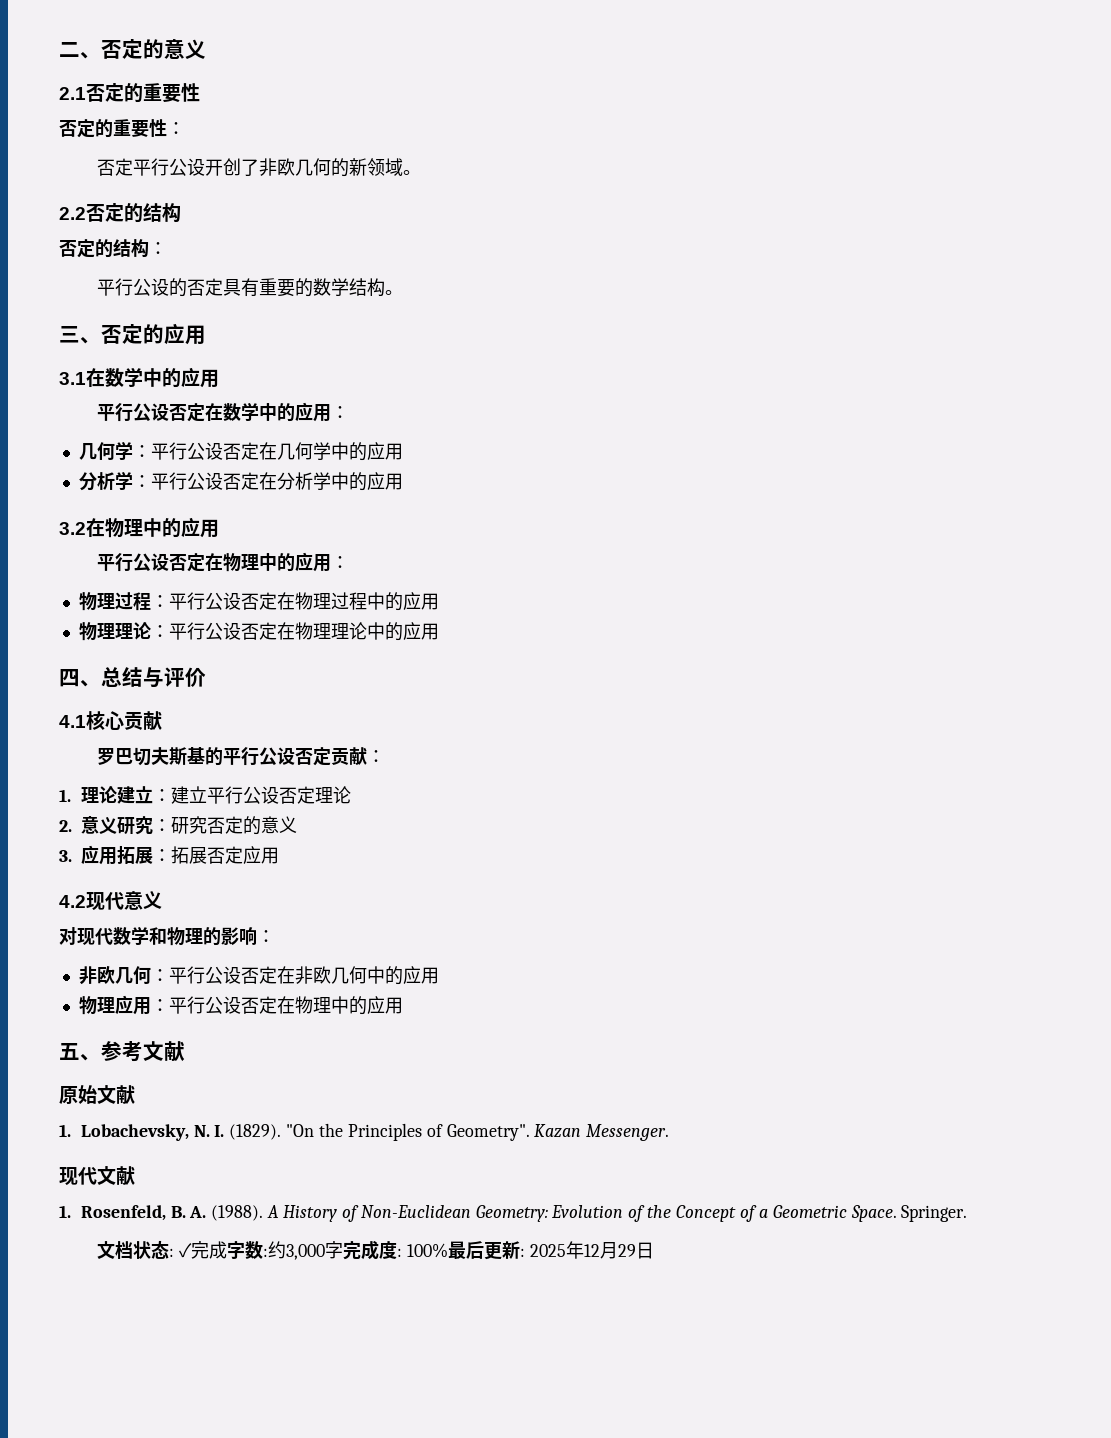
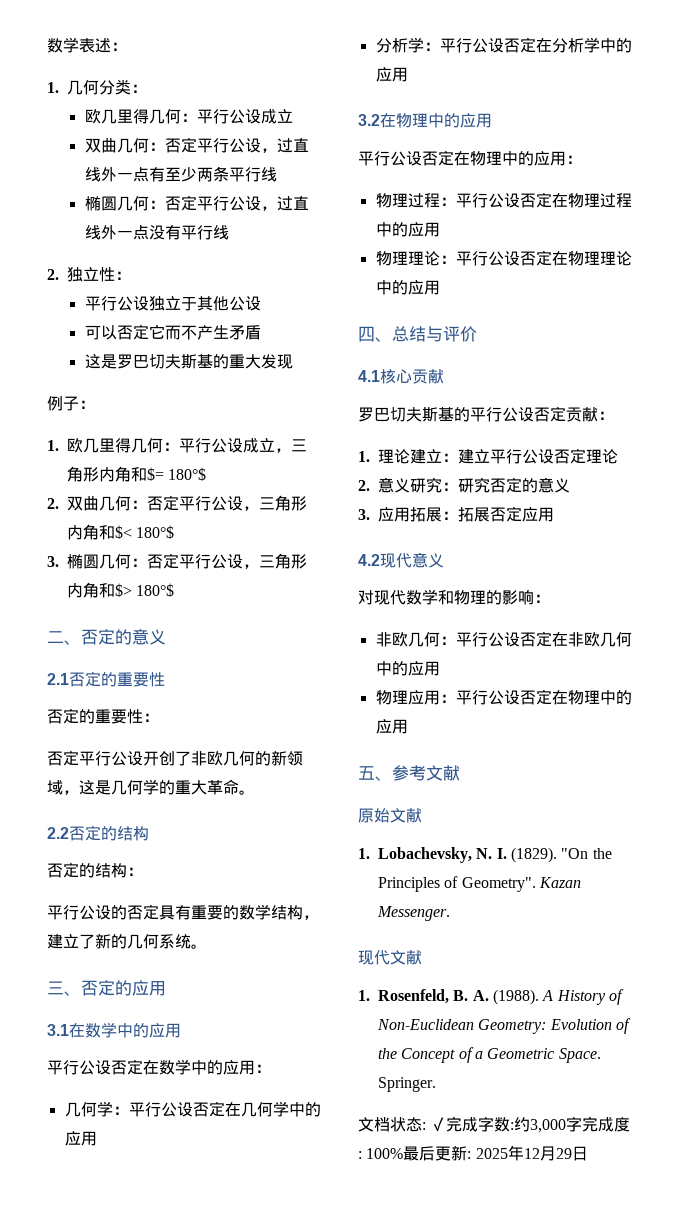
(59, 49) none -> [47,37,127,53] [47,79,147,95] [84,109,293,124] [84,137,309,153] [84,166,277,182] [84,195,309,211] [84,225,229,240] [47,267,131,282] [84,296,261,311] [84,324,261,340] [84,354,293,369] [47,396,95,411] [47,438,307,453] [67,466,207,482] [47,495,307,511] [67,524,175,540] [47,553,307,569] [67,582,175,598] 数学表述： // 1.几何分类： // 欧几里得几何：平行公设成立 // 双曲几何：否定平行公设，过直线外一点有至少两条平行线 // 椭圆几何：否定平行公设，过直线外一点没有平行线 // 2.独立性： // 平行公设独立于其他公设 // 可以否定它而不产生矛盾 // 这是罗巴切夫斯基的重大发现 // 例子： // 1.欧几里得几何：平行公设成立，三角形内角和$= 180°$ // 2.双曲几何：否定平行公设，三角形内角和$< 180°$ // 3.椭圆几何：否定平行公设，三角形内角和$> 180°$ //
(404, 167) none -> [63,779,239,795] ，这是几何学的重大革命
(386, 287) none -> [303,915,319,920] [47,933,191,949] ，建立了新的几何系统

